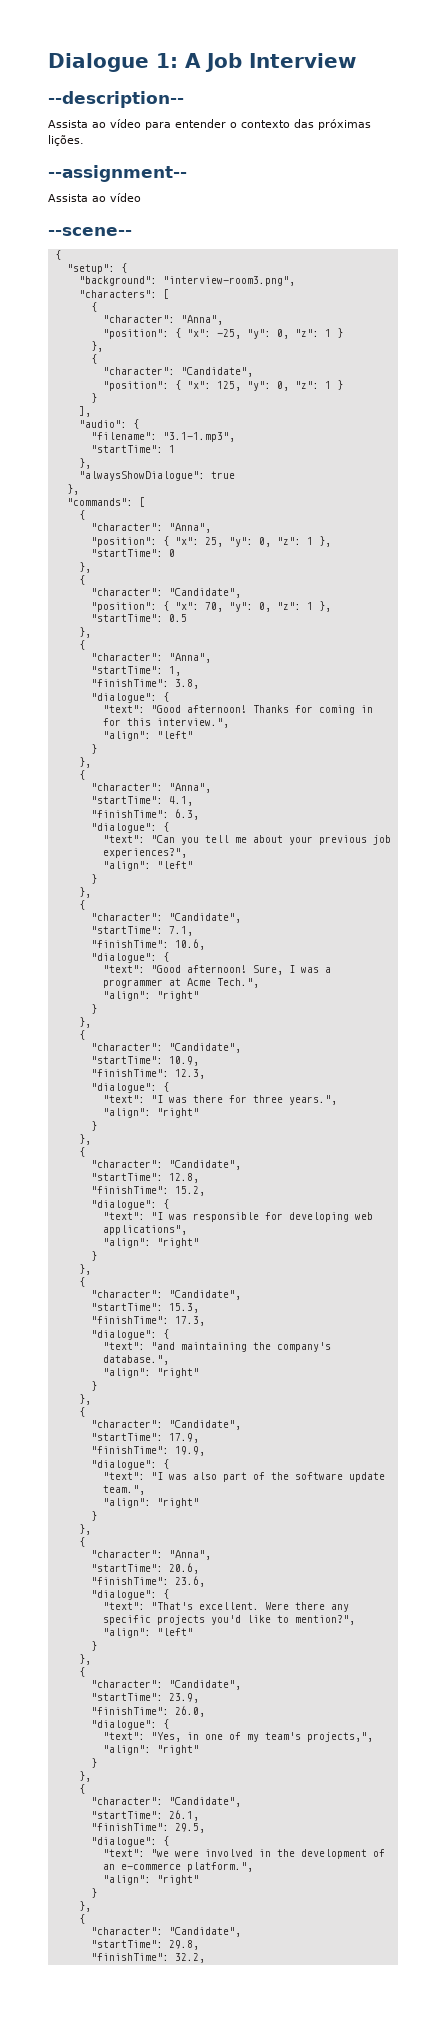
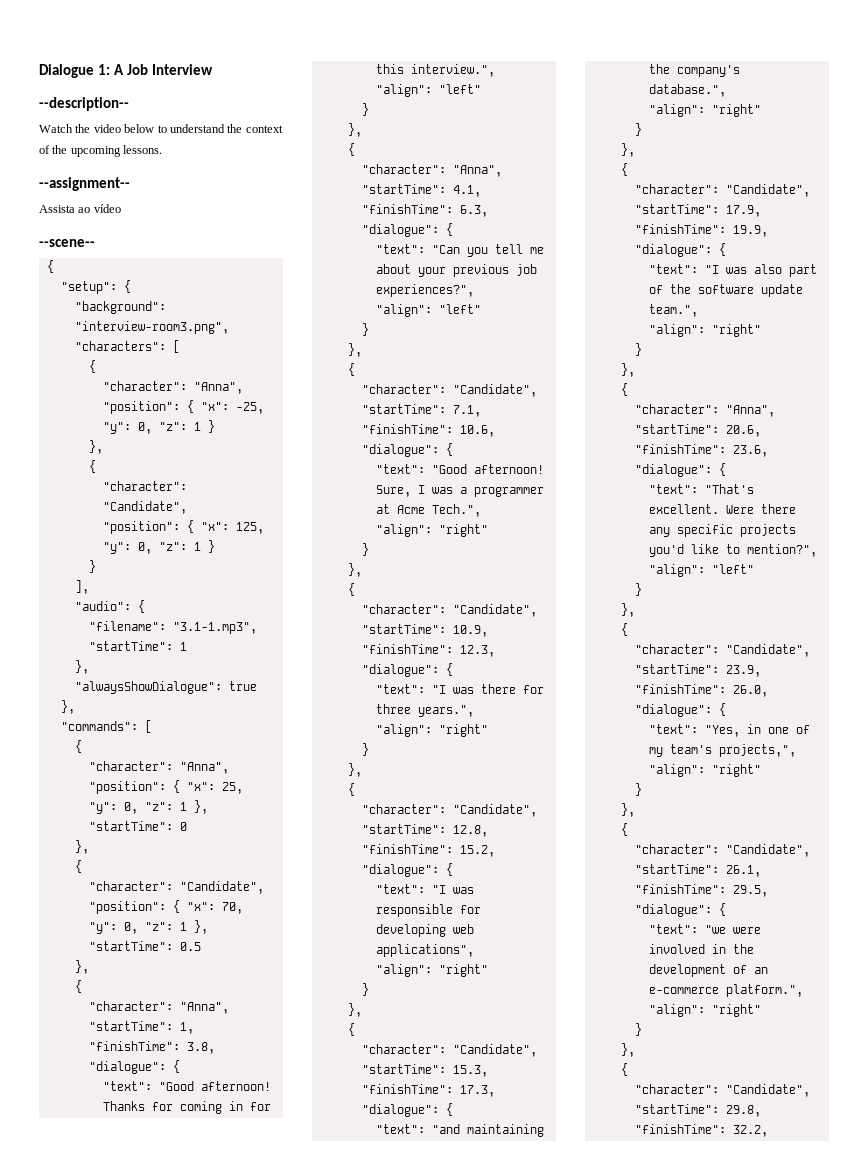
[48,119,371,130] [48,135,84,146] Assista ao vídeo para entender o contexto das próximas lições. -> [39,124,283,133] [39,145,163,157] Watch the video below to understand the context of the upcoming lessons.

